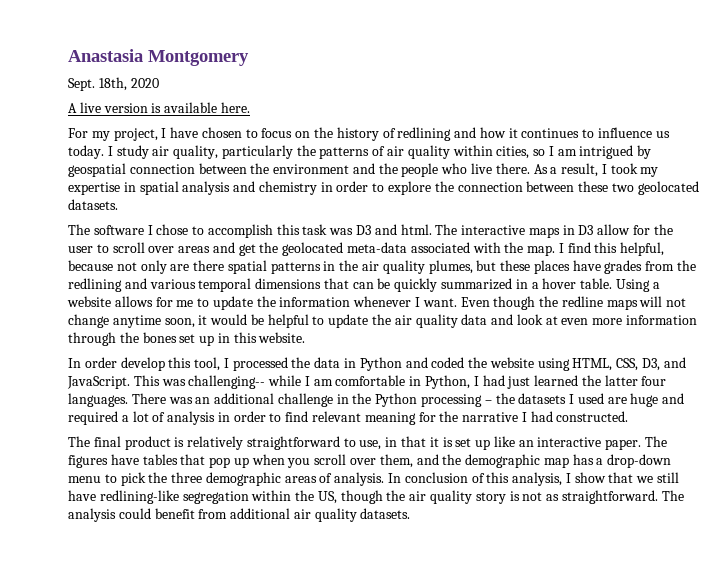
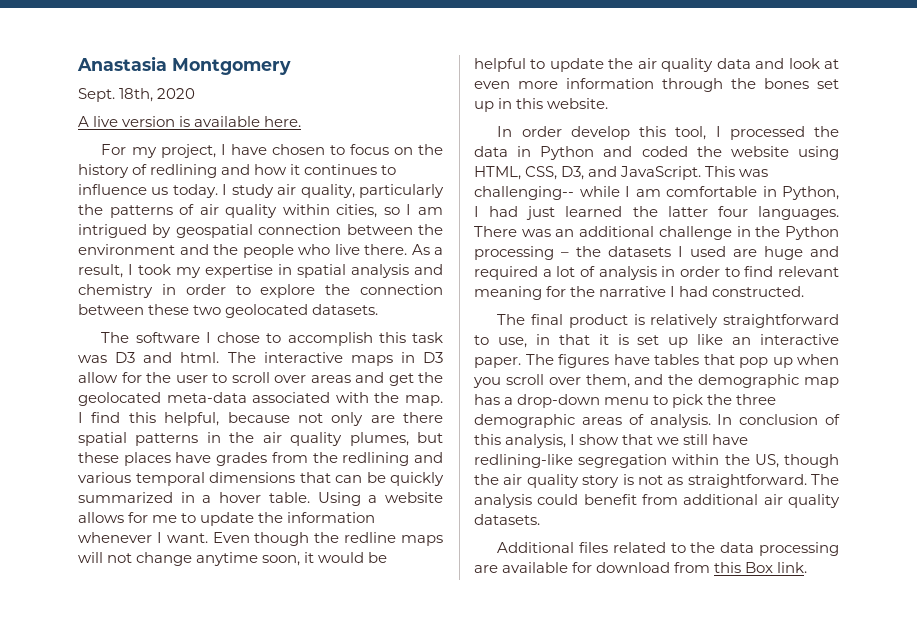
(411, 513) none -> [497,542,839,556] [474,562,808,573] // Additional files related to the data processing are available for download from this Box link.

